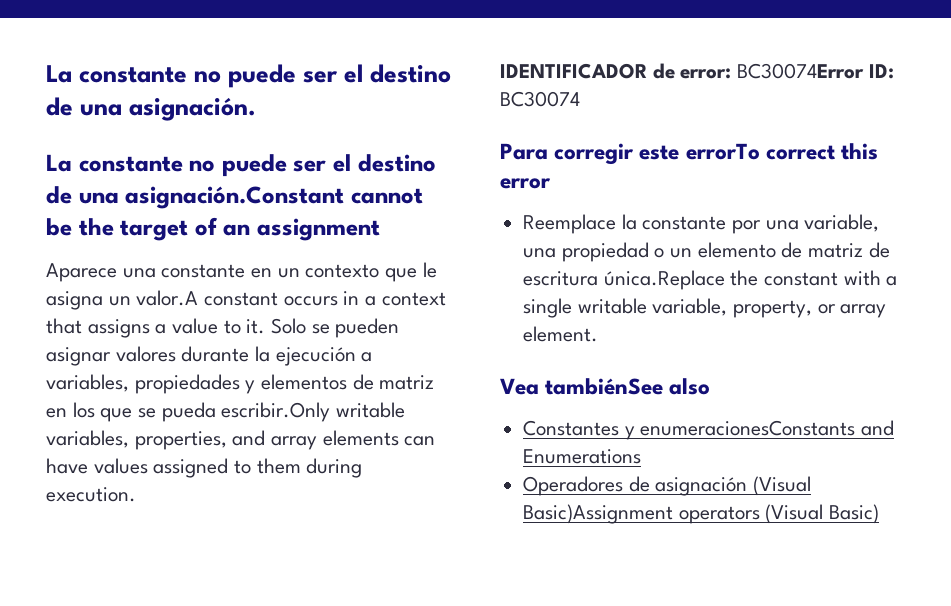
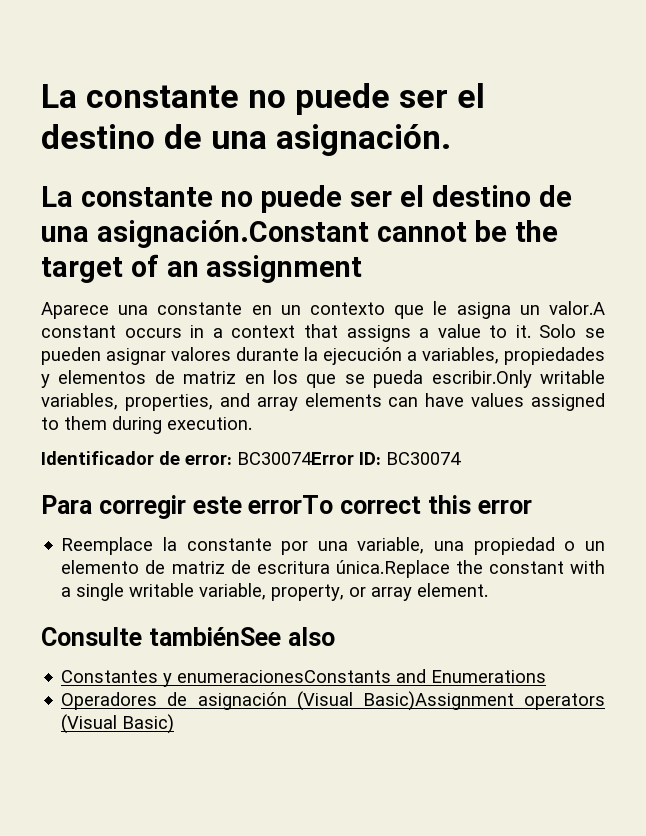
[500,63,647,79] IDENTIFICADOR -> [41,451,154,465] Identificador
[500,378,539,395] Vea -> [41,627,142,646] Consulte

